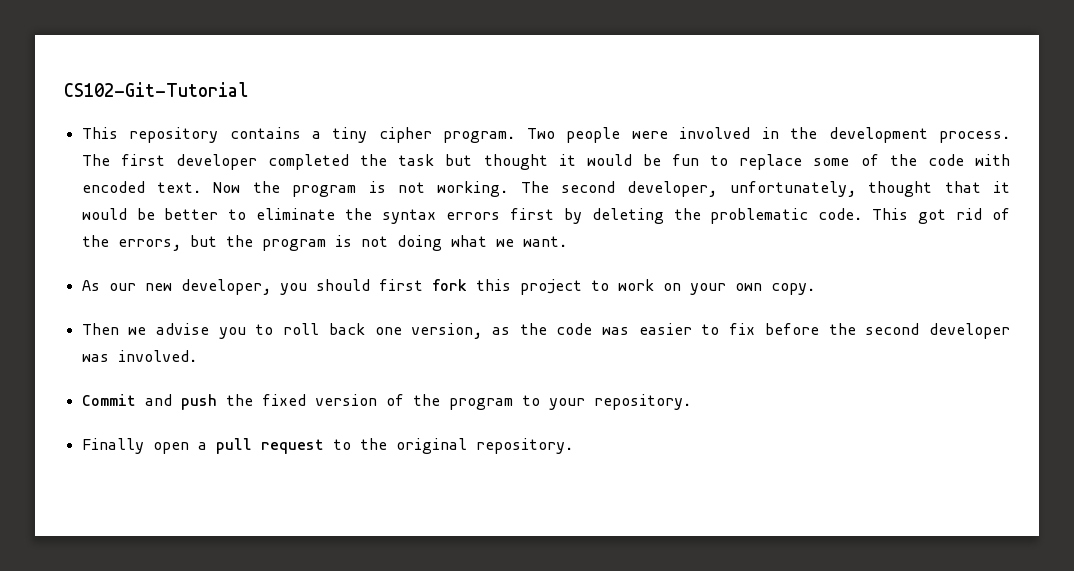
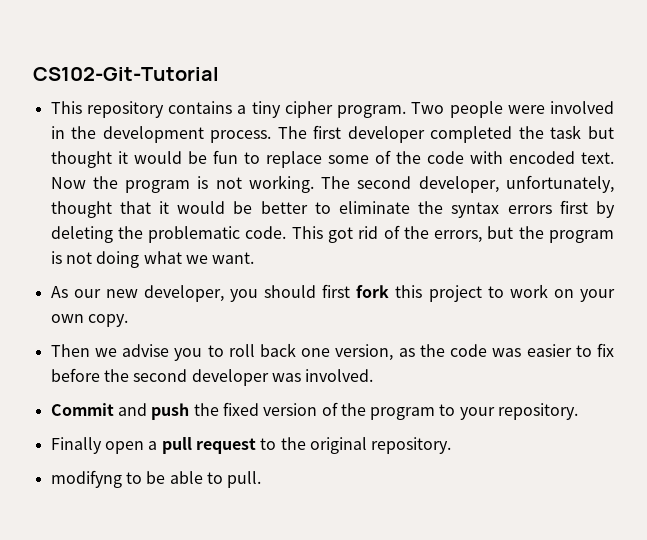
(573, 446) none -> [50,470,262,488] // modifyng to be able to pull.

